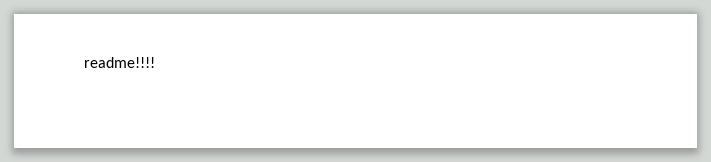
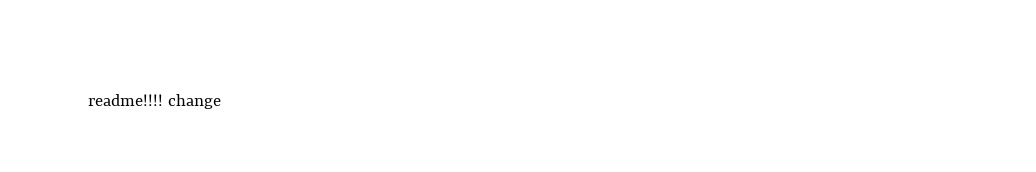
(155, 62) none -> [167,94,221,109] change

